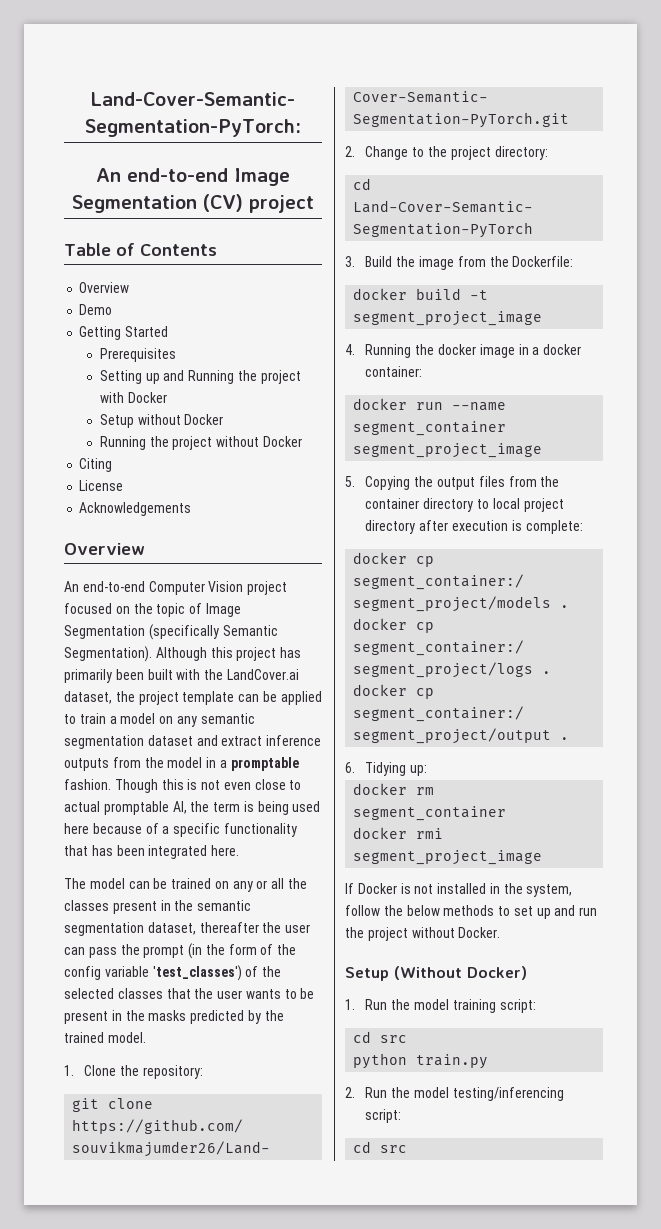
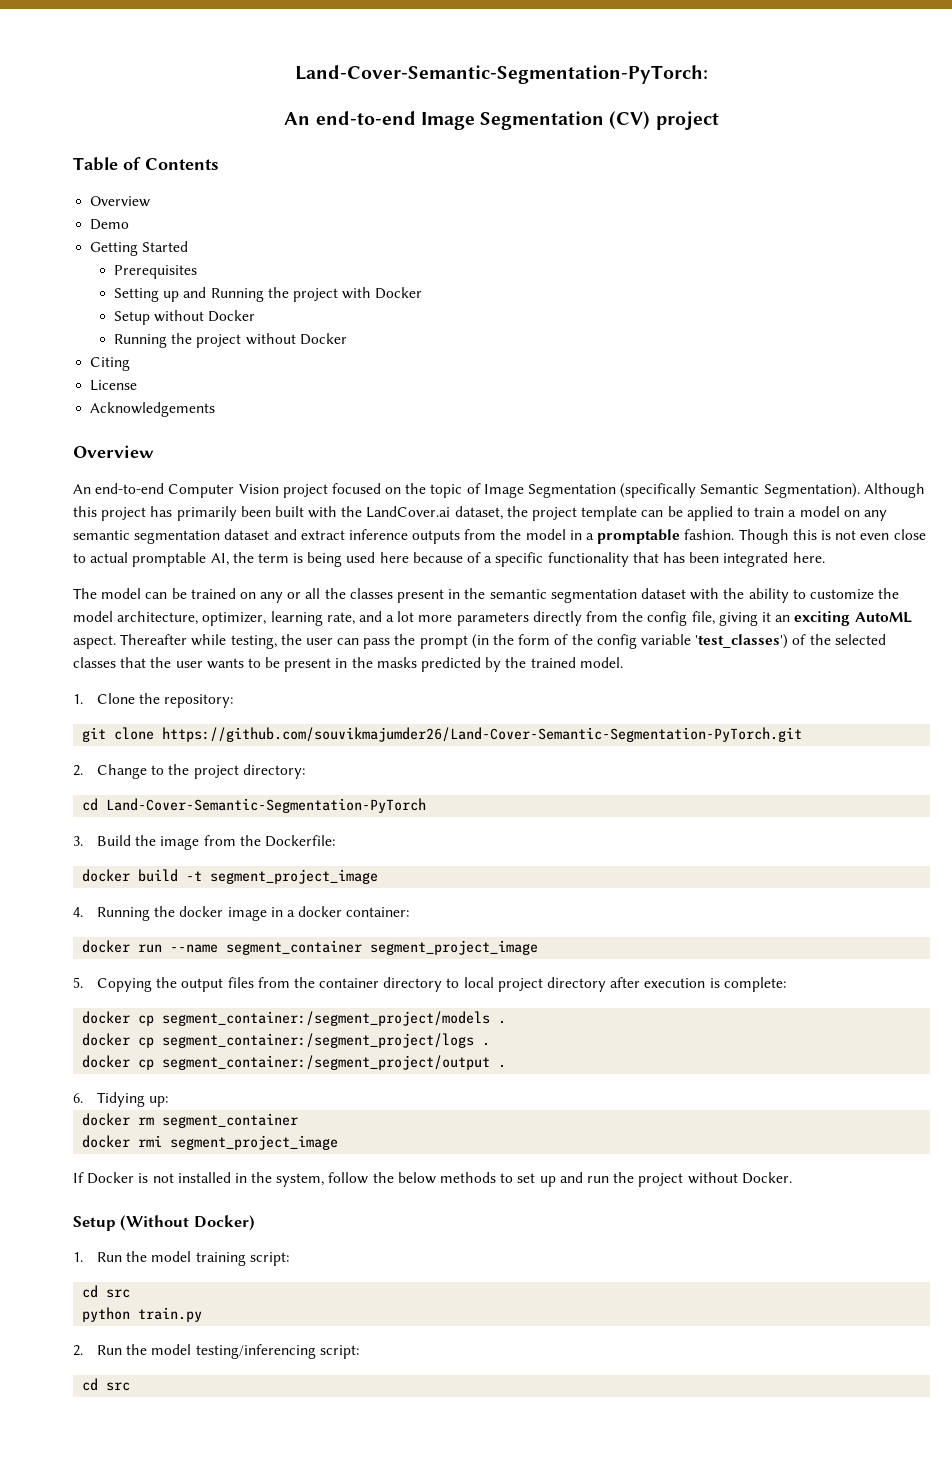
[147,922,259,935] dataset, thereafter -> [640,588,900,603] [73,611,912,626] [73,634,277,649] dataset with the ability to customize the model architecture, optimizer, learning rate, and a lot more parameters directly from the config file, giving it an exciting AutoML aspect. Thereafter while testing,

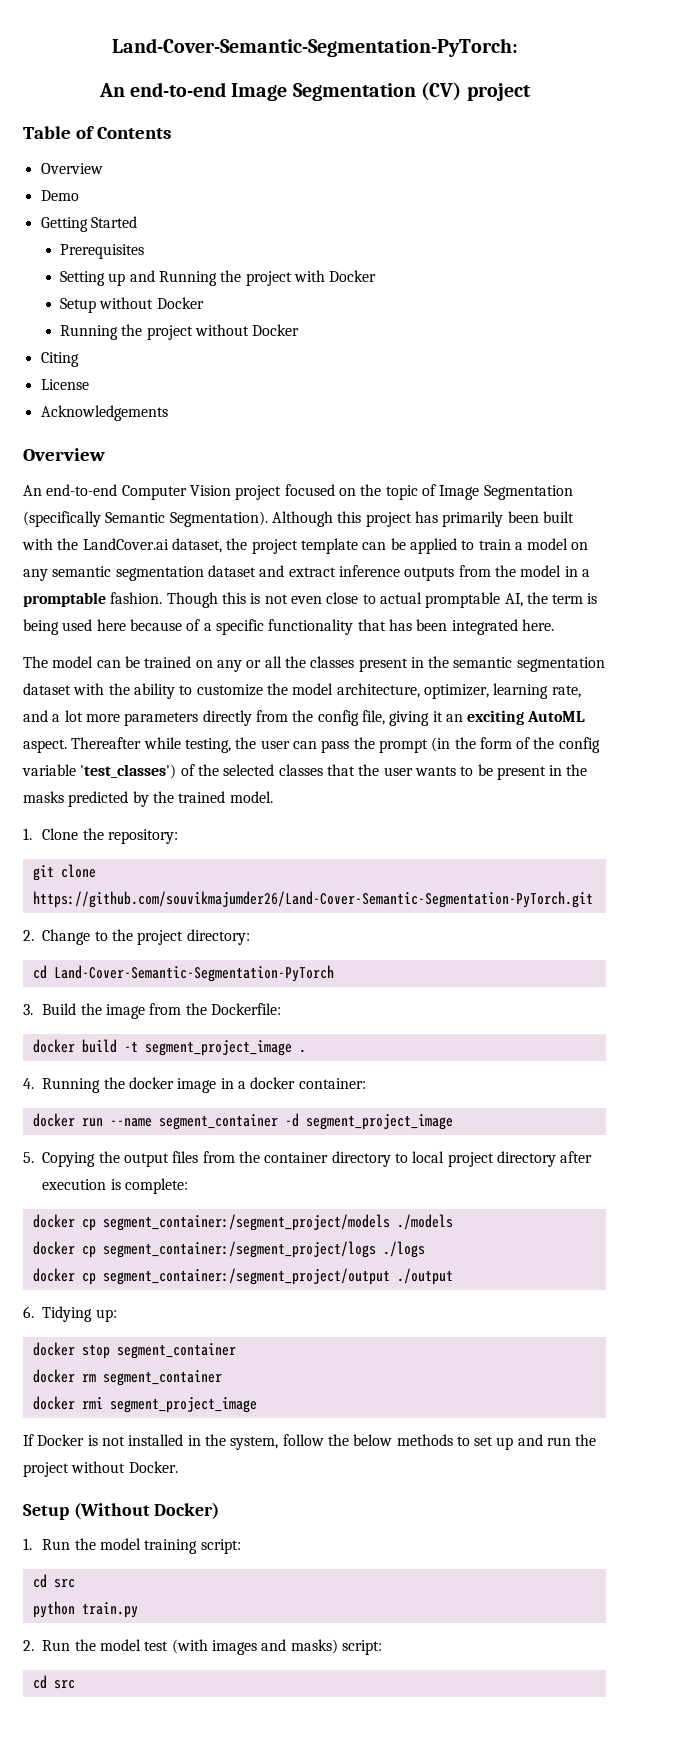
(379, 876) none -> [298,1049,306,1053] .
(363, 947) none -> [284,1113,299,1127] -d
[498,1020,507,1024] . -> [396,1214,453,1230] ./models
[482,1042,491,1046] . -> [382,1241,425,1258] ./logs
[498,1064,507,1068] . -> [396,1268,453,1285] ./output
(169, 1101) none -> [32,1342,236,1359] // docker stop segment_container
[195,1344,316,1359] testing/inferencing -> [144,1639,338,1655] test (with images and masks)

